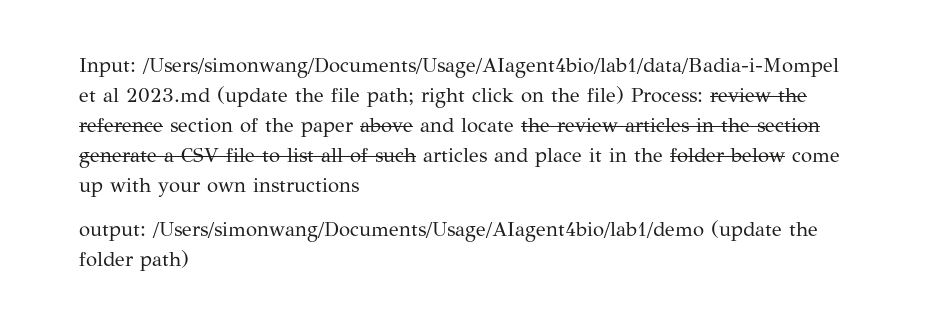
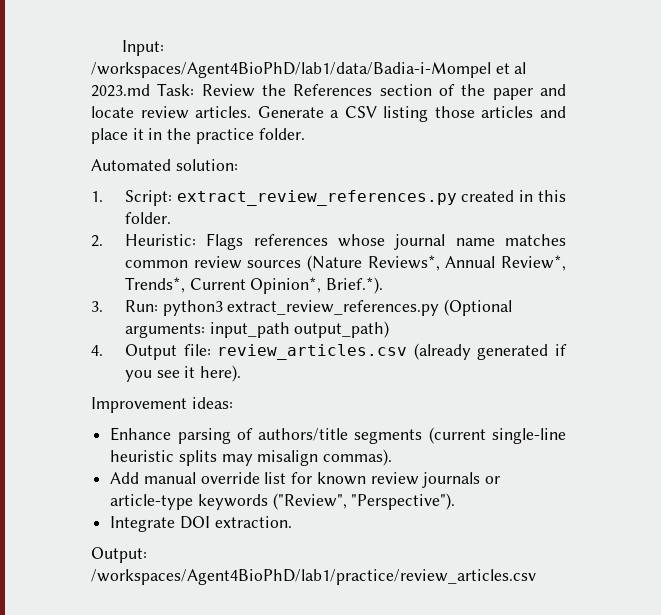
[142,57,839,78] /Users/simonwang/Documents/Usage/AIagent4bio/lab1/data/Badia-i-Mompel -> [91,62,491,78] /workspaces/Agent4BioPhD/lab1/data/Badia-i-Mompel
[217,86,807,108] [79,118,163,132] (update the file path; right click on the file) Process: review the reference -> [157,83,373,97] Task: Review the References
[360,118,413,133] above -> (533, 94) none
[521,118,820,133] [79,147,417,168] the review articles in the section generate a CSV file to list all of such -> [140,106,475,122] review articles. Generate a CSV listing those
[670,148,840,163] [79,178,359,197] [79,220,818,242] [79,250,189,271] folder below come up with your own instructions // output: /Users/simonwang/Documents/Usage/AIagent4bio/lab1/demo (update the folder path) -> [195,128,305,144] [91,159,238,171] [91,190,566,206] [124,212,171,224] [91,233,566,250] [124,255,566,272] [124,277,384,294] [91,299,513,316] [124,321,390,338] [91,343,567,360] [124,365,242,382] [91,397,233,413] [110,427,567,444] [110,449,393,466] [110,472,501,488] [110,493,456,510] [110,516,292,532] [91,547,147,563] [91,569,536,585] practice folder. // Automated solution: // 1. Script: extract_review_references.py created in this folder. // 2. Heuristic: Flags references whose journal name matches common review sources (Nature Reviews*, Annual Review*, Trends*, Current Opinion*, Brief.*). // 3. Run: python3 extract_review_references.py (Optional arguments: input_path output_path) // 4. Output file: review_articles.csv (already generated if you see it here). // Improvement ideas: // Enhance parsing of authors/title segments (current single-line heuristic splits may misalign commas). // Add manual override list for known review journals or article-type keywords ("Review", "Perspective"). // Integrate DOI extraction. // Output: /workspaces/Agent4BioPhD/lab1/practice/review_articles.csv

